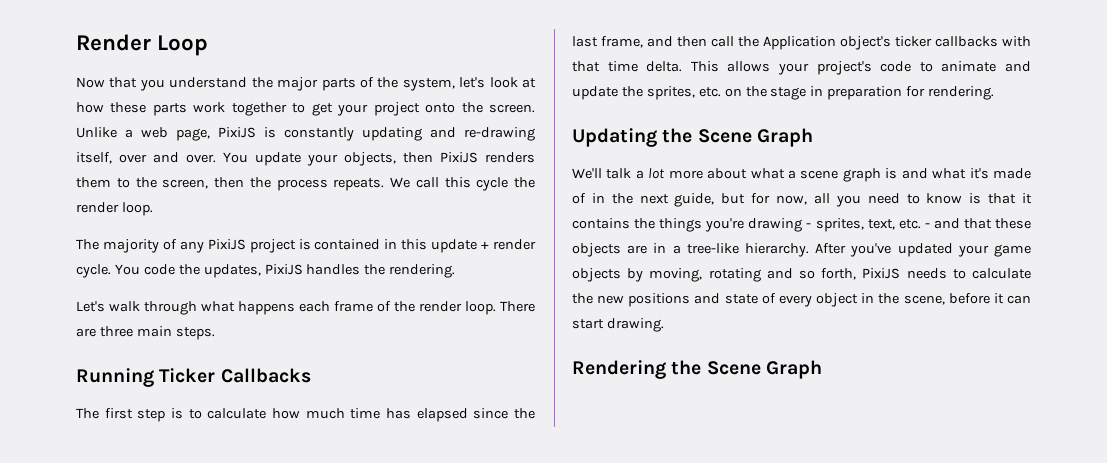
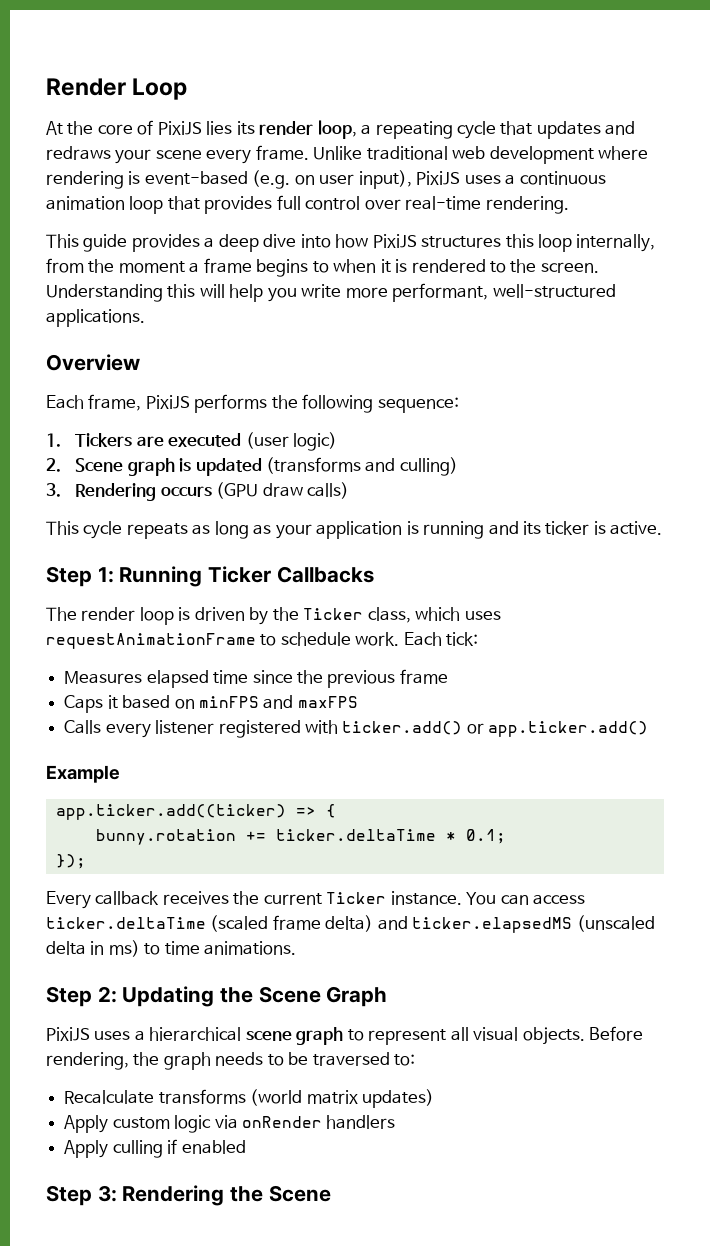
[76,77,537,91] [76,102,535,116] [76,127,535,141] [76,152,535,166] [76,177,535,191] [76,202,153,216] [76,239,536,253] [76,264,456,278] [76,301,535,315] [76,326,215,340] [76,368,311,387] [76,408,535,422] [572,36,1031,50] [572,61,1031,75] [572,86,995,100] [572,128,813,147] [572,168,1031,182] [572,193,1032,207] [572,218,1031,232] [572,243,1031,257] [572,268,1031,282] [572,293,1031,307] [572,318,664,332] Now that you understand the major parts of the system, let's look at how these parts work together to get your project onto the screen. Unlike a web page, PixiJS is constantly updating and re-drawing itself, over and over. You update your objects, then PixiJS renders them to the screen, then the process repeats. We call this cycle the render loop. // The majority of any PixiJS project is contained in this update + render cycle. You code the updates, PixiJS handles the rendering. // Let's walk through what happens each frame of the render loop. There are three main steps. // Running Ticker Callbacks // The first step is to calculate how much time has elapsed since the last frame, and then call the Application object's ticker callbacks with that time delta. This allows your project's code to animate and update the sprites, etc. on the stage in preparation for rendering. // Updating the Scene Graph // We'll talk a lot more about what a scene graph is and what it's made of in the next guide, but for now, all you need to know is that it contains the things you're drawing - sprites, text, etc. - and that these objects are in a tree-like hierarchy. After you've updated your game objects by moving, rotating and so forth, PixiJS needs to calculate the new positions and state of every object in the scene, before it can start drawing. // -> [46,120,636,139] [46,145,649,164] [46,170,606,189] [46,195,569,214] [46,234,656,252] [46,258,599,277] [46,283,616,302] [46,309,145,327] [46,354,140,371] [46,394,459,413] [46,432,338,451] [46,457,458,476] [46,482,350,501] [46,521,663,539] [46,566,374,587] [46,607,501,625] [46,632,479,649] [64,669,448,688] [64,695,358,713] [64,720,649,738] [46,765,120,783] [55,804,336,820] [95,829,506,845] [55,854,86,869] [46,891,586,909] [46,915,655,933] [46,940,297,957] [46,986,388,1007] [46,1026,644,1045] [46,1052,416,1070] [64,1089,434,1108] [64,1115,396,1133] [64,1139,246,1158] [46,1185,117,1206] At the core of PixiJS lies its render loop, a repeating cycle that updates and redraws your scene every frame. Unlike traditional web development where rendering is event-based (e.g. on user input), PixiJS uses a continuous animation loop that provides full control over real-time rendering. // This guide provides a deep dive into how PixiJS structures this loop internally, from the moment a frame begins to when it is rendered to the screen. Understanding this will help you write more performant, well-structured applications. // Overview // Each frame, PixiJS performs the following sequence: // 1. Tickers are executed (user logic) // 2. Scene graph is updated (transforms and culling) // 3. Rendering occurs (GPU draw calls) // This cycle repeats as long as your application is running and its ticker is active. // Step 1: Running Ticker Callbacks // The render loop is driven by the Ticker class, which uses requestAnimationFrame to schedule work. Each tick: // Measures elapsed time since the previous frame // Caps it based on minFPS and maxFPS // Calls every listener registered with ticker.add() or app.ticker.add() // Example // app.ticker.add((ticker) => { // bunny.rotation += ticker.deltaTime * 0.1; // }); // Every callback receives the current Ticker instance. You can access ticker.deltaTime (scaled frame delta) and ticker.elapsedMS (unscaled delta in ms) to time animations. // Step 2: Updating the Scene Graph // PixiJS uses a hierarchical scene graph to represent all visual objects. Before rendering, the graph needs to be traversed to: // Recalculate transforms (world matrix updates) // Apply custom logic via onRender handlers // Apply culling if enabled // Step 3:
[765,360,822,379] Graph -> (331, 1193) none

